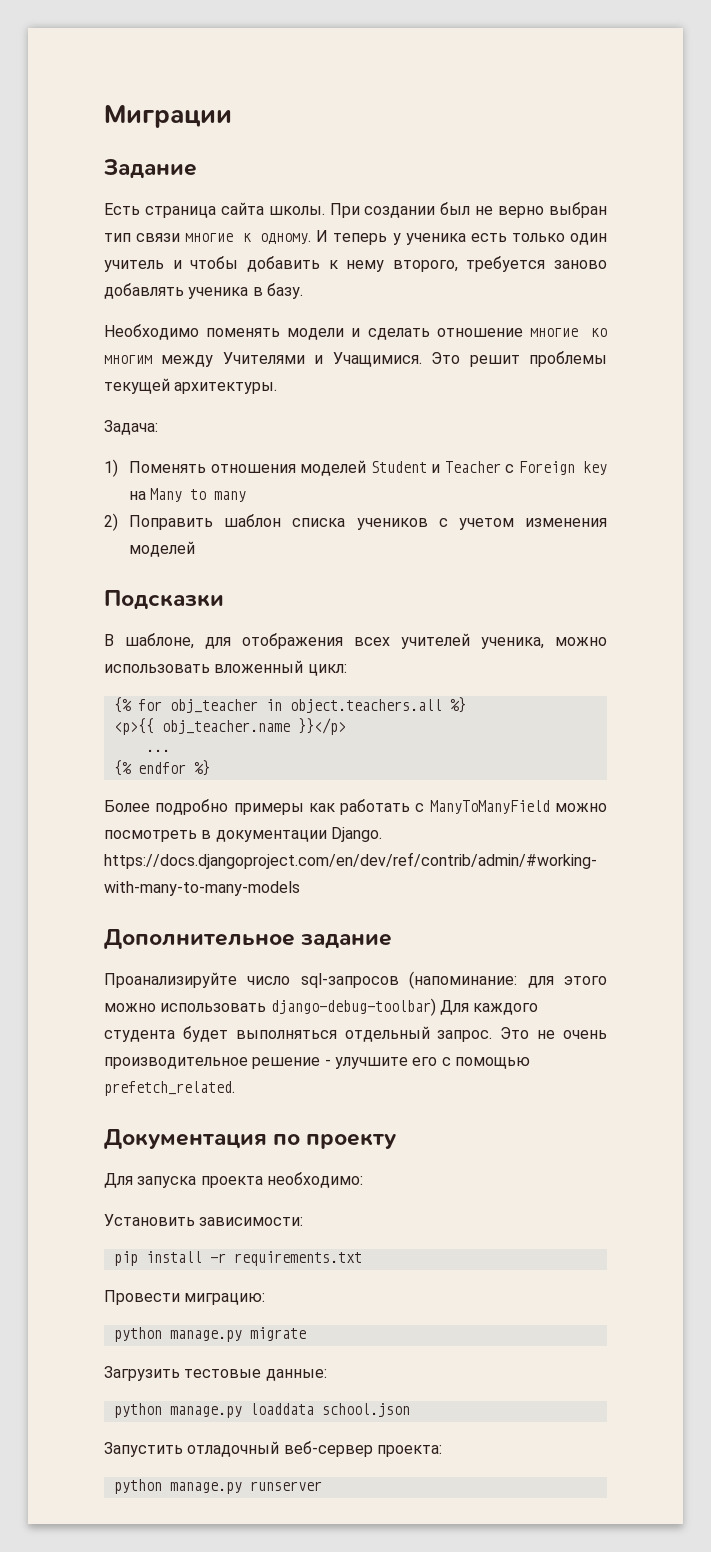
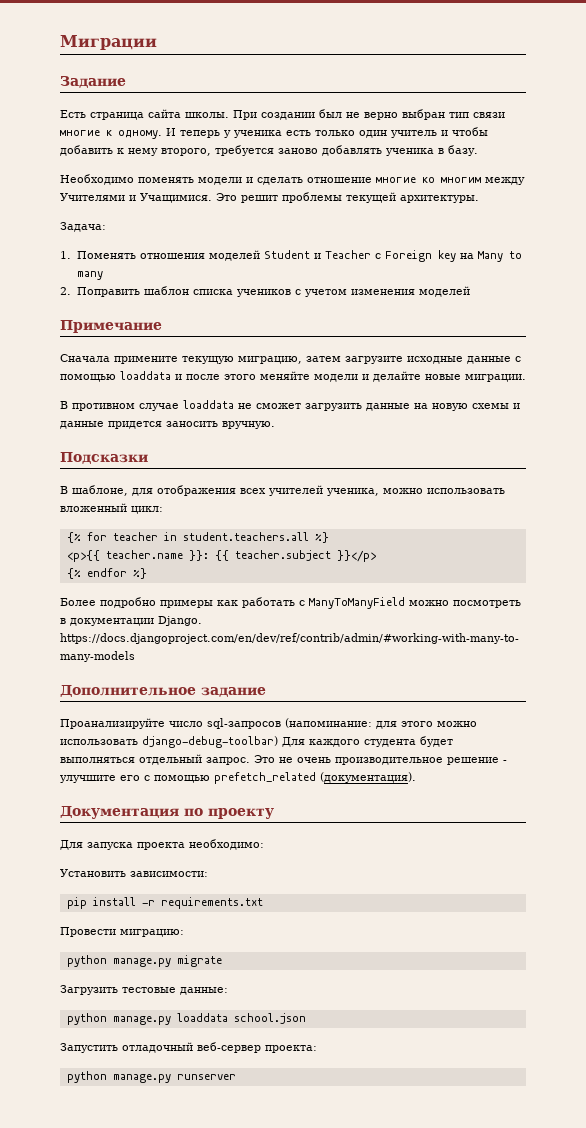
[104,459,118,477] 1) -> [60,251,71,259] 1.
[104,513,118,531] 2) -> [60,287,71,295] 2.
(196, 549) none -> [60,320,162,333] [60,354,521,364] [60,371,526,382] [60,400,520,411] [60,421,275,429] // Примечание // Сначала примените текущую миграцию, затем загрузите исходные данные с помощью loaddata и после этого меняйте модели и делайте новые миграции. // В противном случае loaddata не сможет загрузить данные на новую схемы и данные придется заносить вручную.
[169,699,442,713] obj_teacher in object.teachers.all -> [112,532,309,541] teacher in student.teachers.all
[161,720,290,734] obj_teacher.name -> [105,550,331,561] teacher.name }}: {{ teacher.subject
[145,749,170,752] // ... -> (376, 556) none
[104,1081,235,1096] prefetch_related. -> [214,772,416,784] prefetch_related (документация).

